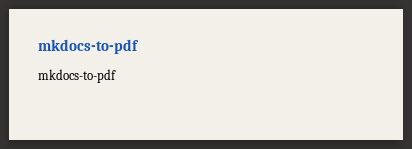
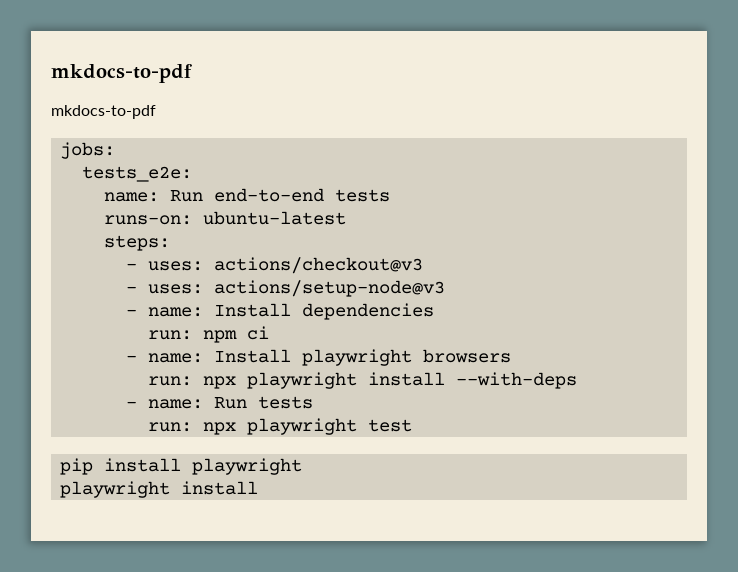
(116, 76) none -> [60,142,116,159] [82,166,193,182] [104,188,391,202] [104,211,347,225] [104,235,171,251] [126,257,424,274] [126,280,446,297] [126,303,435,320] [148,326,270,343] [126,349,512,366] [148,372,578,389] [126,396,314,409] [148,418,413,435] [60,458,303,475] [60,481,259,498] // jobs: // tests_e2e: // name: Run end-to-end tests // runs-on: ubuntu-latest // steps: // - uses: actions/checkout@v3 // - uses: actions/setup-node@v3 // - name: Install dependencies // run: npm ci // - name: Install playwright browsers // run: npx playwright install --with-deps // - name: Run tests // run: npx playwright test // pip install playwright // playwright install

